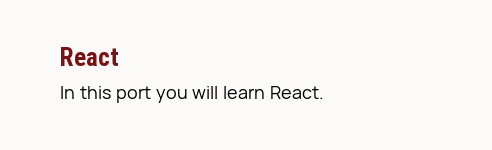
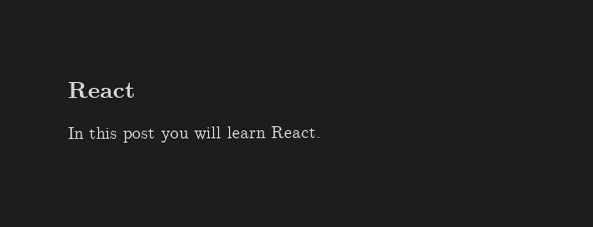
[115,86,151,103] port -> [123,128,156,143] post

